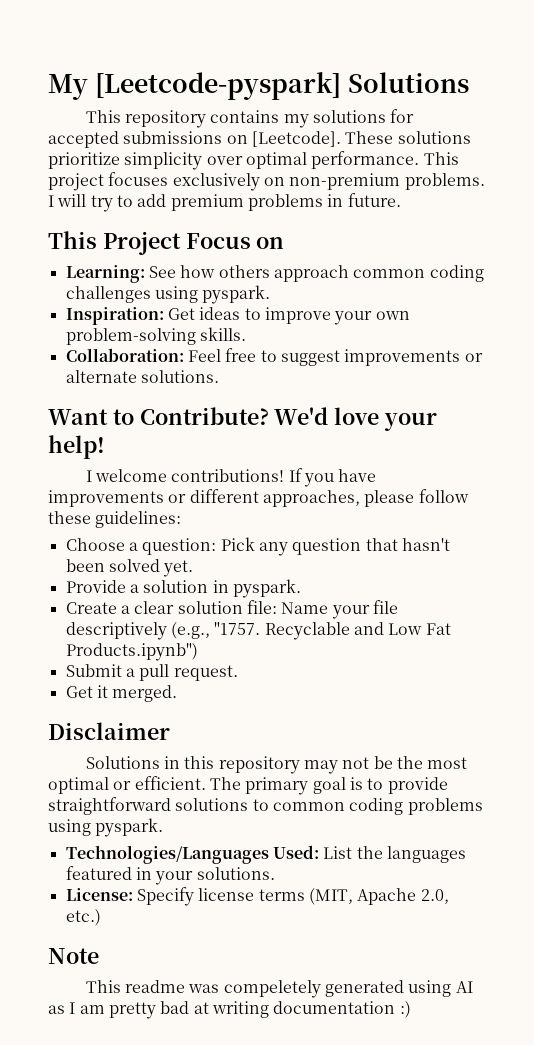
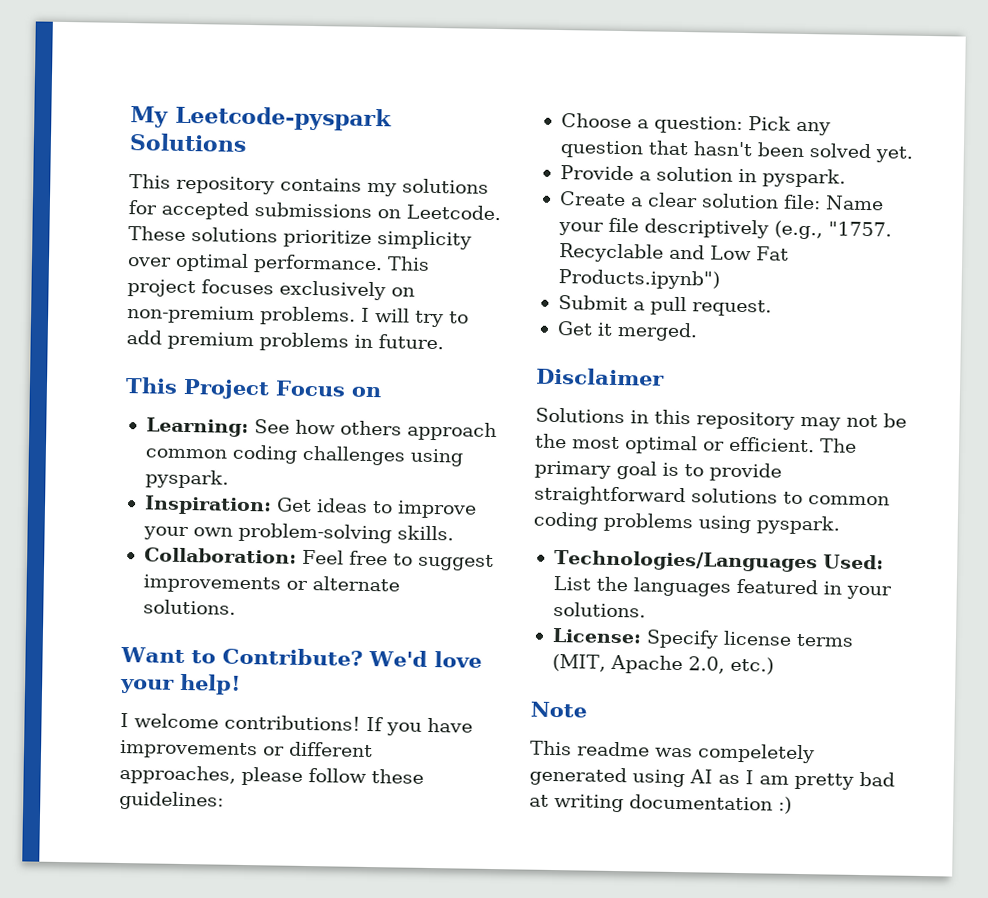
[94,72,341,100] [Leetcode-pyspark] -> [175,105,392,132] Leetcode-pyspark
[251,131,341,147] [Leetcode]. -> [406,204,501,221] Leetcode.

